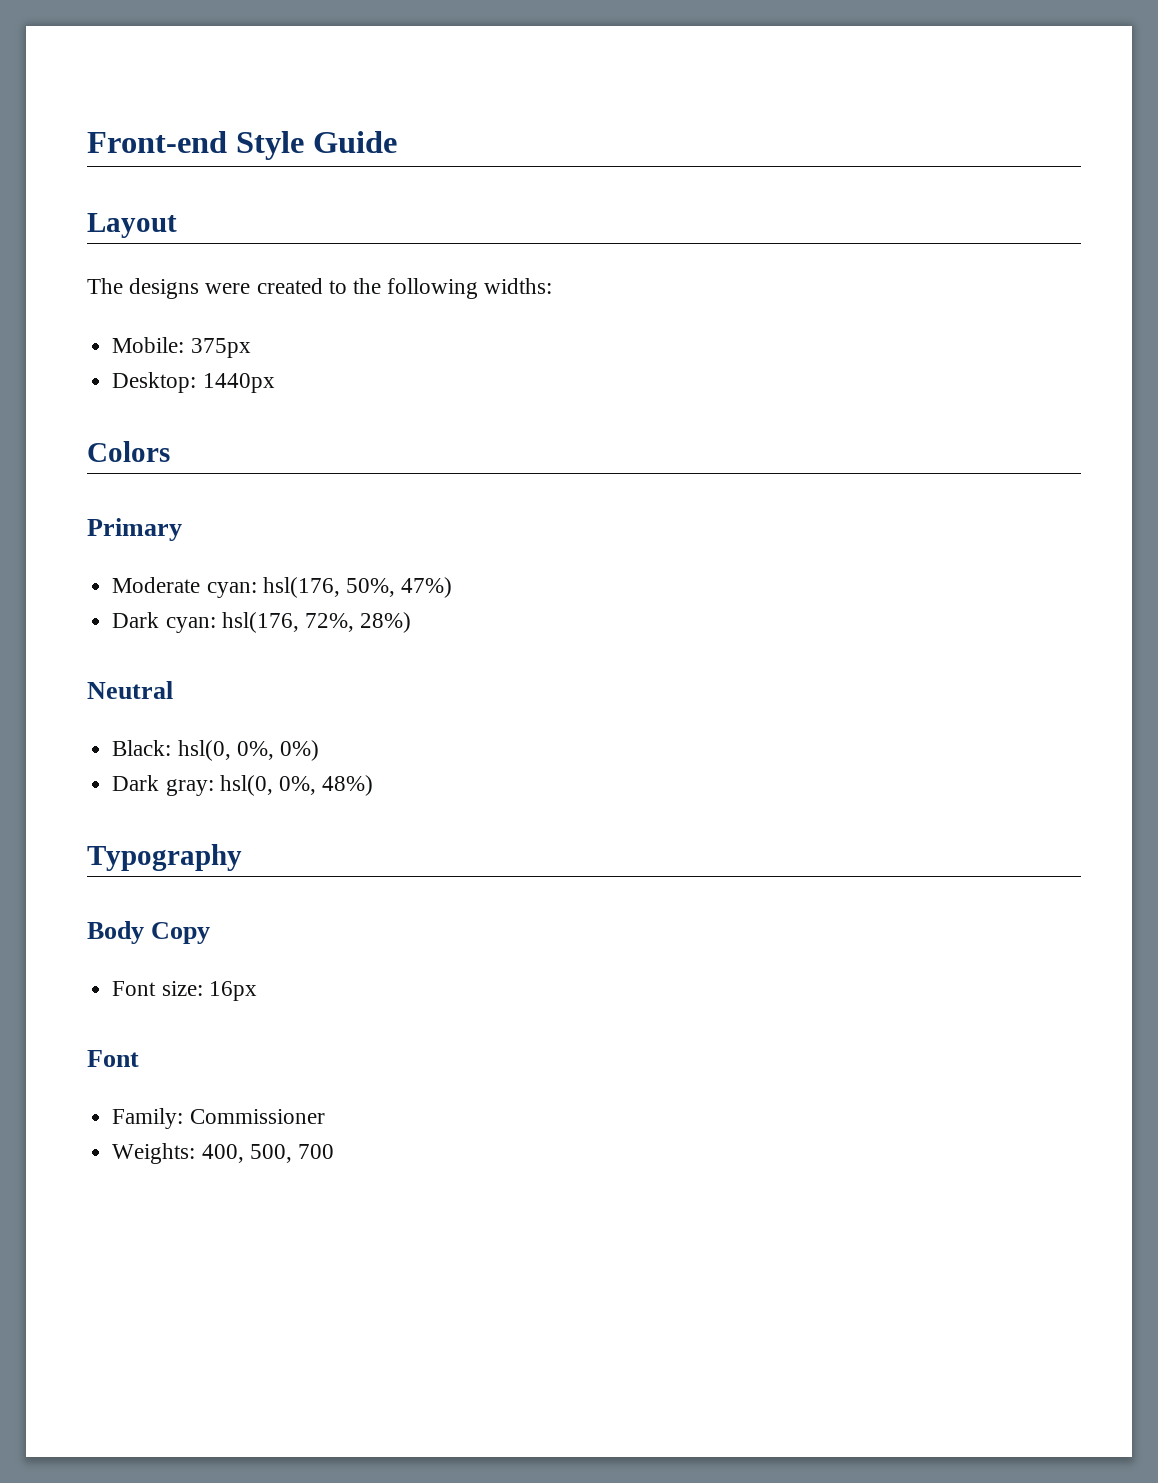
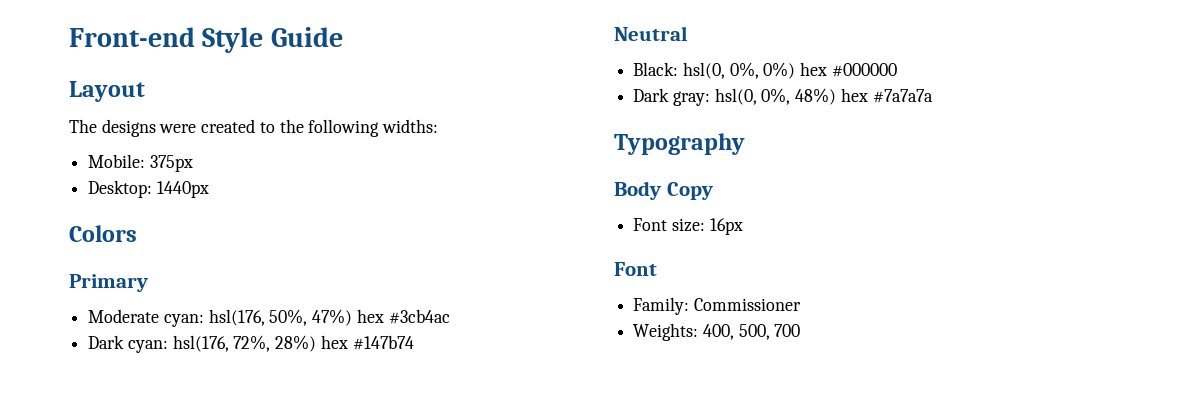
(453, 587) none -> [356,309,450,324] hex #3cb4ac
(412, 622) none -> [320,335,414,350] hex #147b74
(319, 750) none -> [800,62,897,77] hex #000000
(374, 785) none -> [840,88,933,103] hex #7a7a7a

